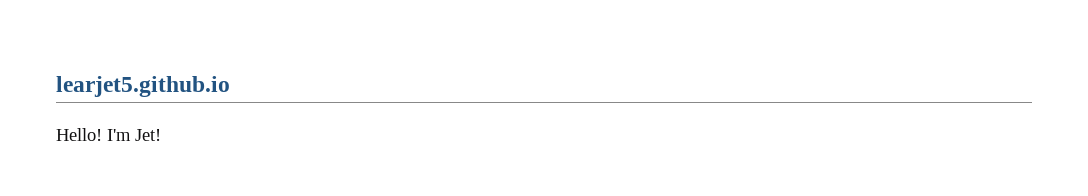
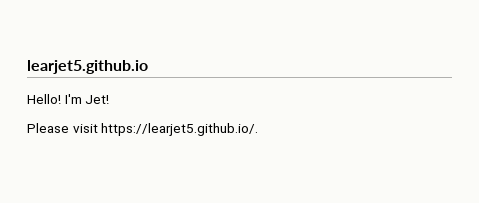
(161, 135) none -> [27,123,259,136] // Please visit https://learjet5.github.io/.

